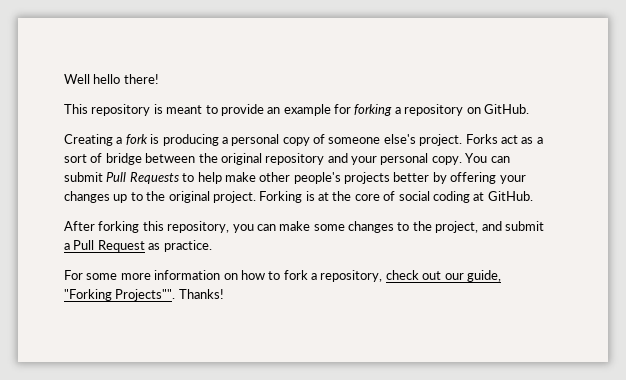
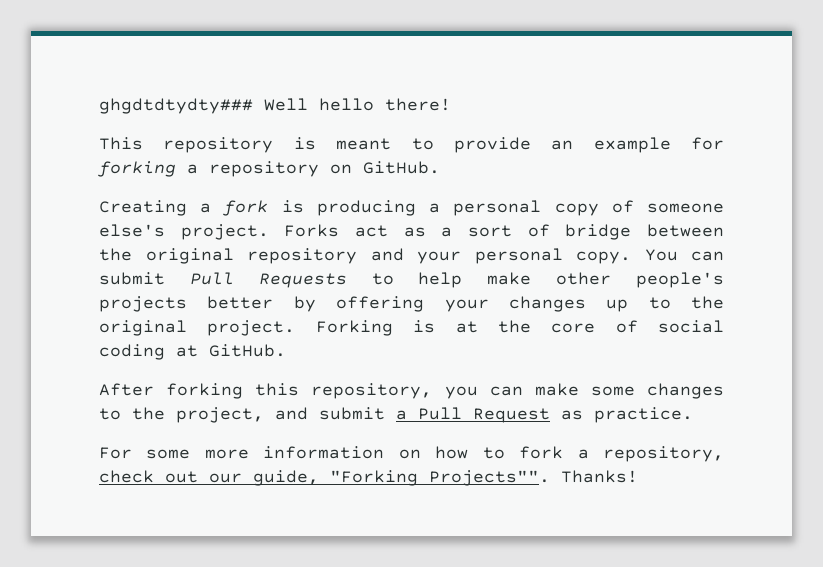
(64, 79) none -> [99,98,253,114] ghgdtdtydty###

